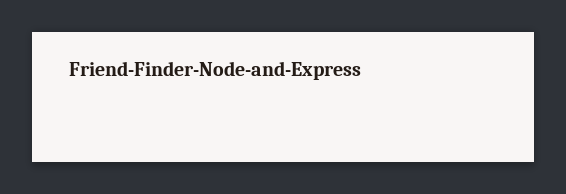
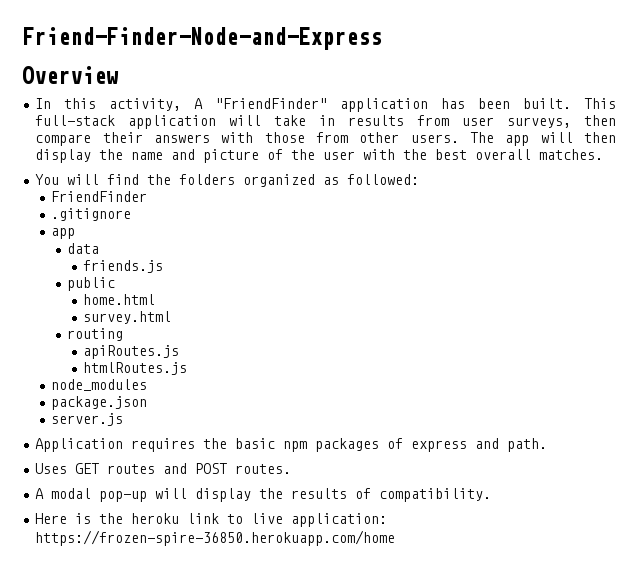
(361, 70) none -> [22,66,119,84] [35,98,616,112] [35,115,616,129] [35,132,616,146] [35,149,604,163] [35,174,420,187] [51,191,148,202] [51,208,132,221] [51,228,76,239] [67,243,100,254] [83,260,164,273] [67,277,116,291] [83,294,156,305] [83,311,172,324] [67,328,124,341] [83,345,180,359] [83,362,188,375] [51,379,148,391] [51,396,148,410] [51,413,124,426] [35,438,548,452] [35,463,292,474] [35,488,492,502] [35,513,388,527] [35,530,396,546] // Overview // In this activity, A "FriendFinder" application has been built. This full-stack application will take in results from user surveys, then compare their answers with those from other users. The app will then display the name and picture of the user with the best overall matches. // You will find the folders organized as followed: // FriendFinder // .gitignore // app // data // friends.js // public // home.html // survey.html // routing // apiRoutes.js // htmlRoutes.js // node_modules // package.json // server.js // Application requires the basic npm packages of express and path. // Uses GET routes and POST routes. // A modal pop-up will display the results of compatibility. // Here is the heroku link to live application: https://frozen-spire-36850.herokuapp.com/home

